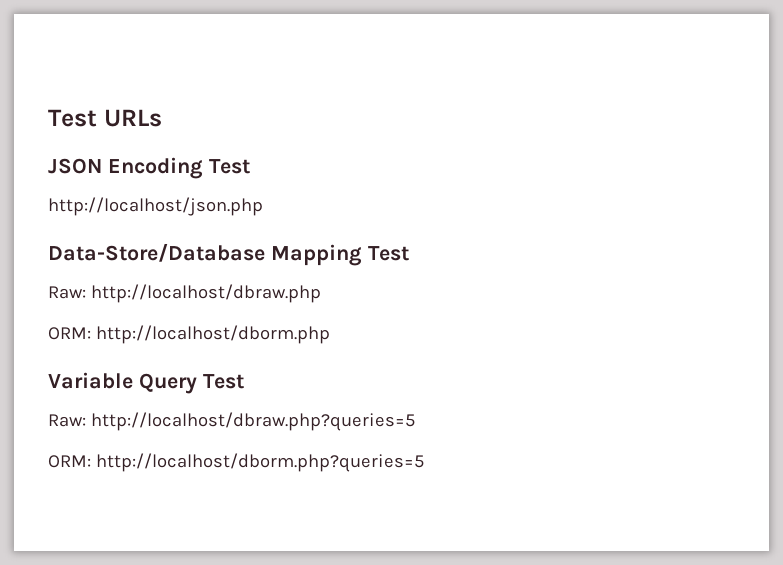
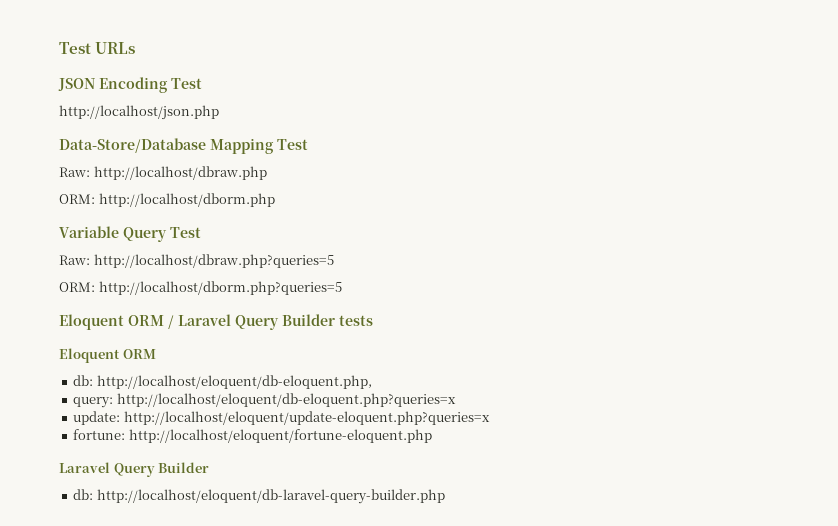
(424, 462) none -> [59,314,373,330] [59,348,156,363] [73,375,372,389] [73,393,456,408] [73,411,490,425] [73,429,432,443] [59,462,210,477] [73,489,445,504] // Eloquent ORM / Laravel Query Builder tests // Eloquent ORM // db: http://localhost/eloquent/db-eloquent.php, // query: http://localhost/eloquent/db-eloquent.php?queries=x // update: http://localhost/eloquent/update-eloquent.php?queries=x // fortune: http://localhost/eloquent/fortune-eloquent.php // Laravel Query Builder // db: http://localhost/eloquent/db-laravel-query-builder.php

